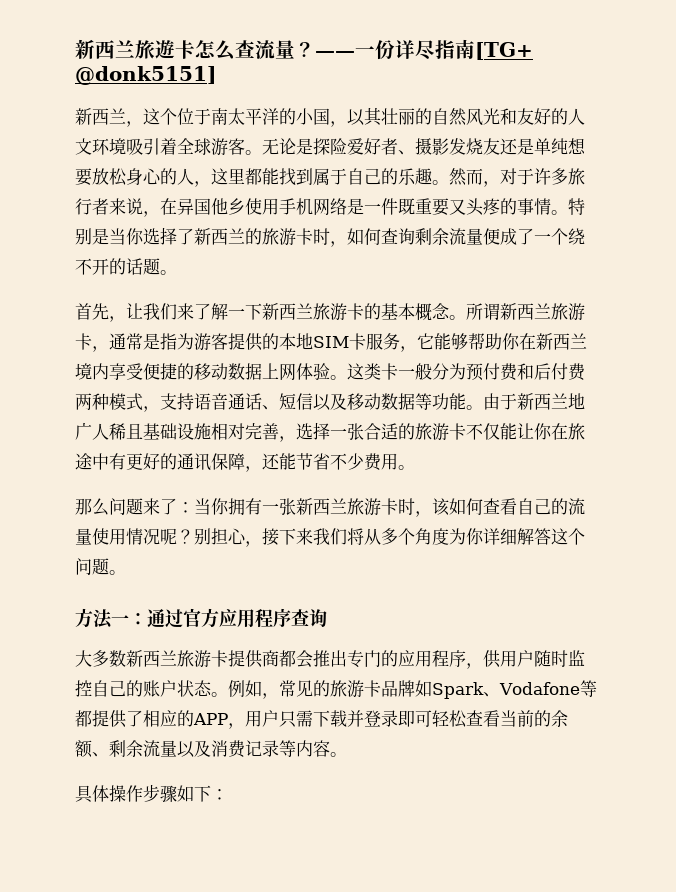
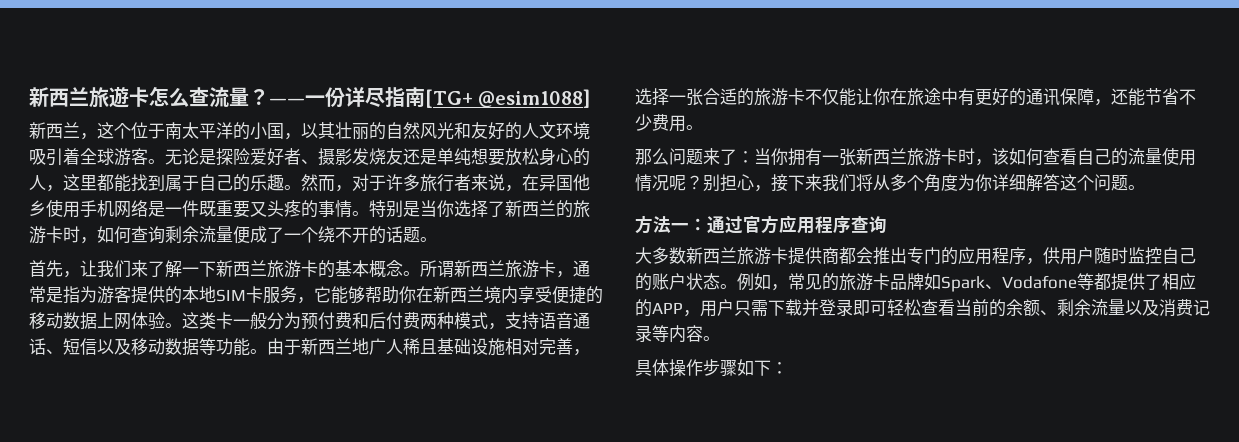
[75,66,216,85] @donk5151] -> [478,89,591,108] @esim1088]

